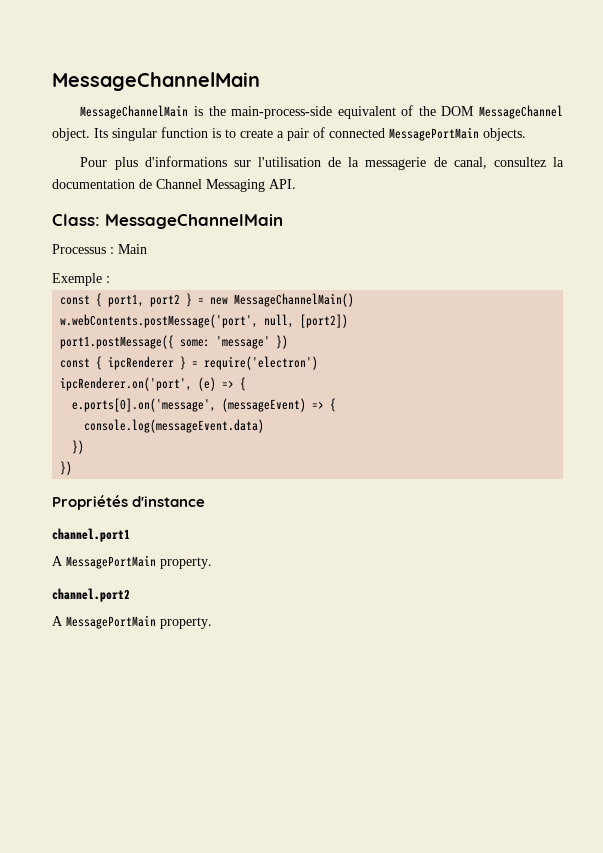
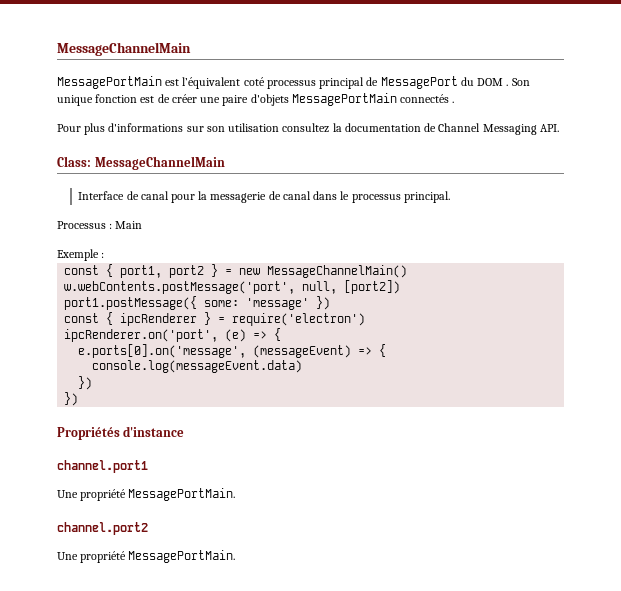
[52,72,260,91] [80,105,563,119] [52,127,526,141] [80,156,487,170] MessageChannelMain // MessageChannelMain is the main-process-side equivalent of the DOM MessageChannel object. Its singular function is to create a pair of connected MessagePortMain objects. // Pour plus d'informations sur l'utilisation de la messagerie de canal, -> [57,42,191,56] [57,76,530,89] [57,93,455,106] [57,123,280,135] MessageChannelMain // MessagePortMain est l’équivalent coté processus principal de MessagePort du DOM . Son unique fonction est de créer une paire d'objets MessagePortMain connectés . // Pour plus d'informations sur son utilisation
(283, 221) none -> [78,191,450,203] // Interface de canal pour la messagerie de canal dans le processus principal.
[52,555,212,569] [52,588,130,602] [52,615,212,629] A MessagePortMain property. // channel.port2 // A MessagePortMain property. -> [57,488,236,501] [57,522,148,535] [57,550,236,563] Une propriété MessagePortMain. // channel.port2 // Une propriété MessagePortMain.

